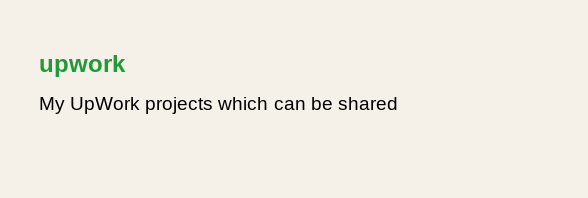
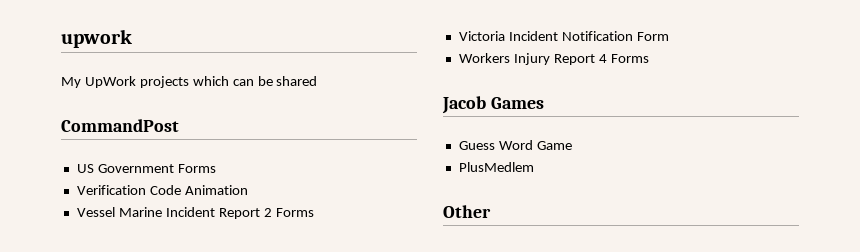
(398, 103) none -> [61,119,179,132] [76,164,216,173] [76,185,248,195] [76,207,314,219] [458,31,669,41] [458,53,649,65] [442,96,544,114] [458,140,572,150] [458,162,534,172] [443,205,491,218] // CommandPost // US Government Forms // Verification Code Animation // Vessel Marine Incident Report 2 Forms // Victoria Incident Notification Form // Workers Injury Report 4 Forms // Jacob Games // Guess Word Game // PlusMedlem // Other

